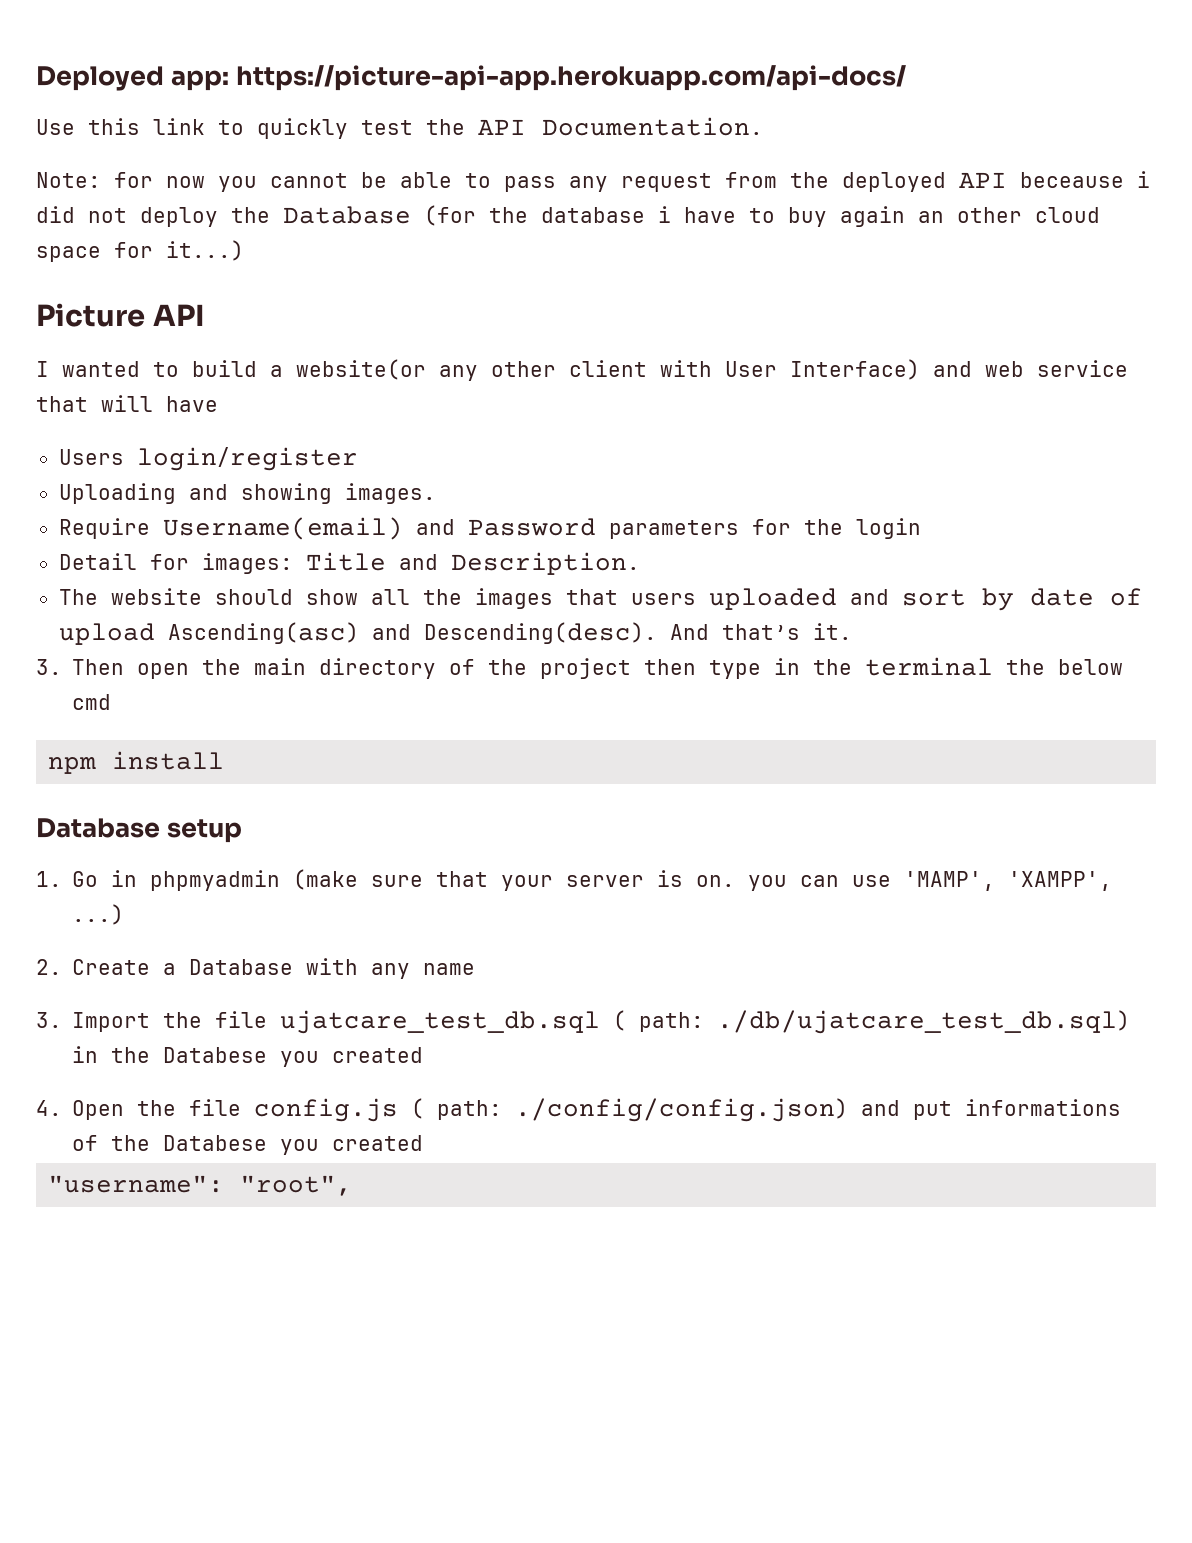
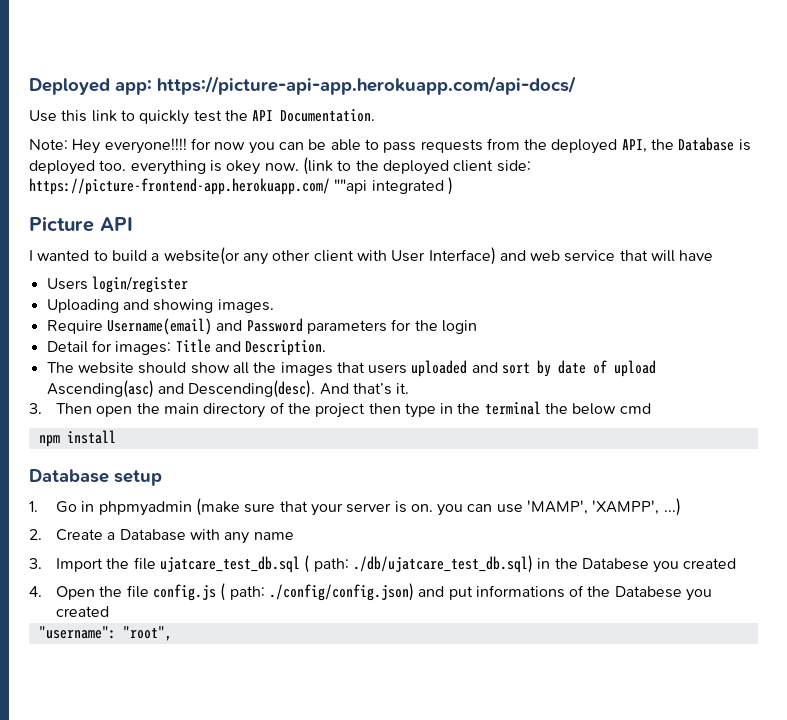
(101, 180) none -> [72,138,187,154] Hey everyone!!!!
[270,173,348,188] cannot -> [278,142,304,150] can
[569,173,712,192] any request -> [420,139,483,153] requests
[959,171,1150,188] [36,205,1100,227] [36,240,244,262] API beceause i did not deploy the Database (for the database i have to buy again an other cloud space for it...) -> [621,137,751,153] [29,157,531,175] [29,177,453,195] API, the Database is deployed too. everything is okey now. (link to the deployed client side: https://picture-frontend-app.herokuapp.com/ ""api integrated )

